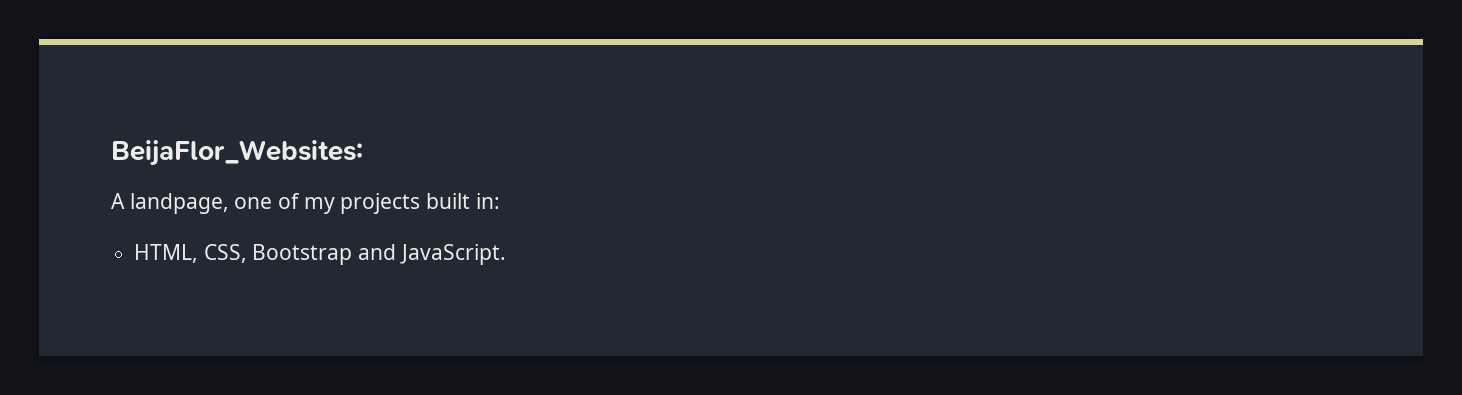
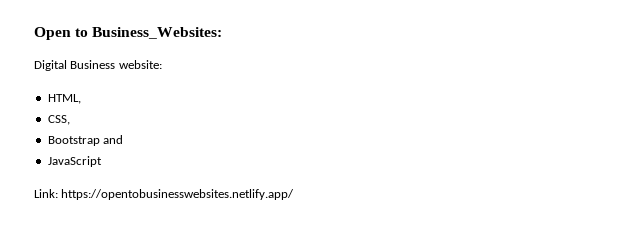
[111,140,363,166] [111,193,500,214] BeijaFlor_Websites: // A landpage, one of my projects built in: -> [34,27,223,40] [34,60,162,71] Open to Business_Websites: // Digital Business website:
(199, 253) none -> (81, 99) //
(247, 253) none -> (70, 120) //
[399,244,506,265] JavaScript. -> [47,156,102,167] [34,189,295,200] // JavaScript // Link: https://opentobusinesswebsites.netlify.app/

